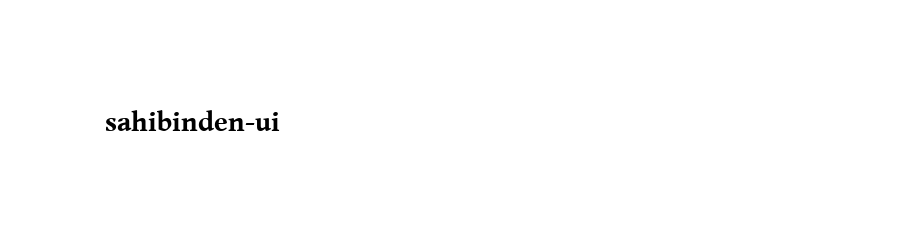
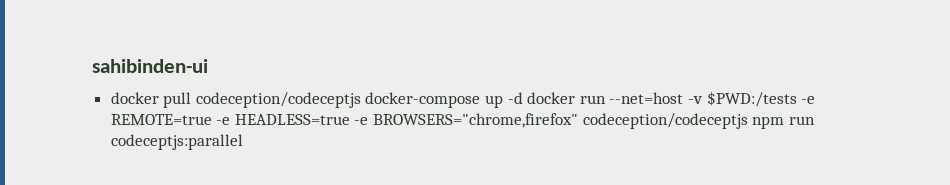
(280, 120) none -> [110,91,816,108] [110,113,815,129] [110,134,243,150] // docker pull codeception/codeceptjs docker-compose up -d docker run --net=host -v $PWD:/tests -e REMOTE=true -e HEADLESS=true -e BROWSERS="chrome,firefox" codeception/codeceptjs npm run codeceptjs:parallel

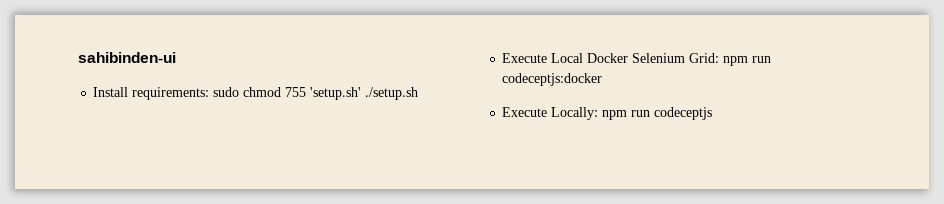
[110,91,816,108] [110,113,815,129] [110,134,243,150] docker pull codeception/codeceptjs docker-compose up -d docker run --net=host -v $PWD:/tests -e REMOTE=true -e HEADLESS=true -e BROWSERS="chrome,firefox" codeception/codeceptjs npm run codeceptjs:parallel -> [93,87,419,100] [502,53,772,66] [502,73,603,86] [502,107,713,120] Install requirements: sudo chmod 755 'setup.sh' ./setup.sh // Execute Local Docker Selenium Grid: npm run codeceptjs:docker // Execute Locally: npm run codeceptjs

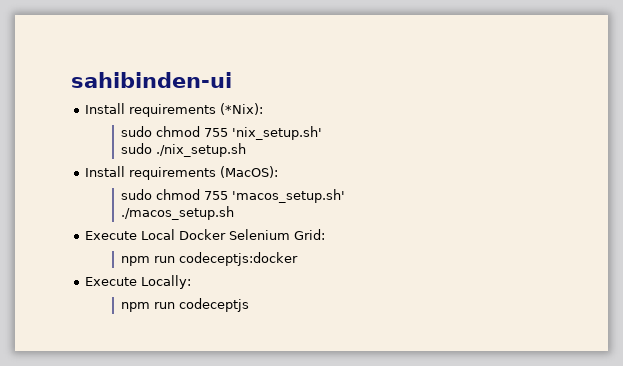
[132,87,419,100] requirements: sudo chmod 755 'setup.sh' ./setup.sh -> [129,103,264,117] [121,126,323,140] [121,143,247,157] [85,166,279,180] [121,189,346,203] [121,206,235,220] requirements (*Nix): // sudo chmod 755 'nix_setup.sh' // sudo ./nix_setup.sh // Install requirements (MacOS): // sudo chmod 755 'macos_setup.sh' // ./macos_setup.sh
(720, 58) none -> (326, 234) //
(599, 113) none -> (192, 282) //

